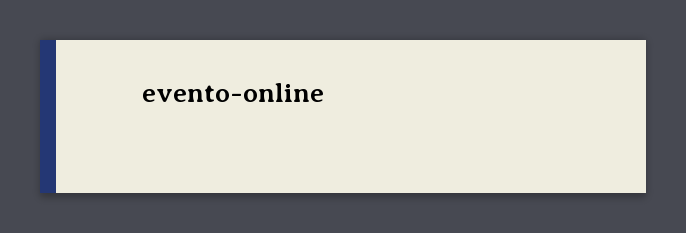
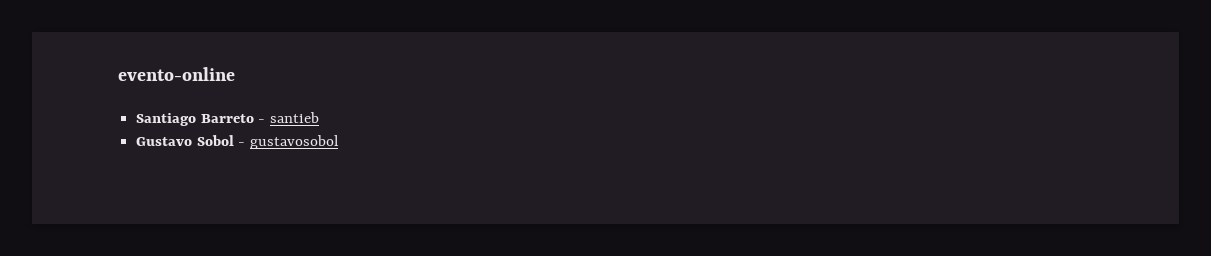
(324, 92) none -> [136,112,319,126] [136,135,339,149] // Santiago Barreto - santieb // Gustavo Sobol - gustavosobol

